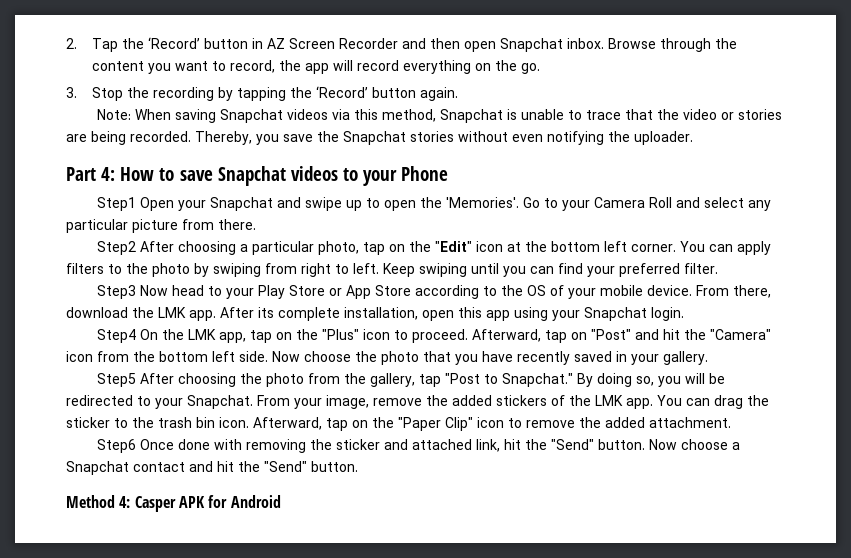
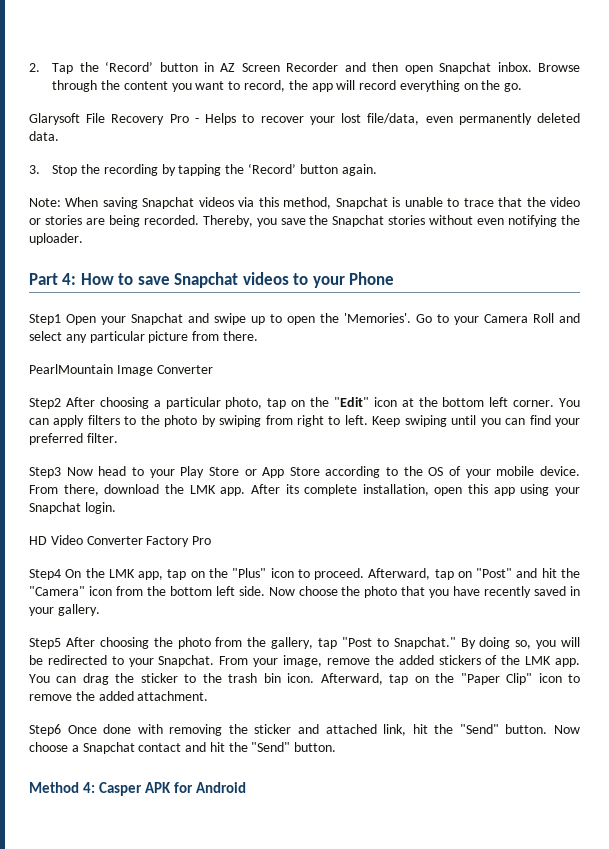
(541, 68) none -> [29,113,580,125] [29,131,59,141] // Glarysoft File Recovery Pro - Helps to recover your lost file/data, even permanently deleted data.
(256, 224) none -> [29,364,213,376] // PearlMountain Image Converter
(684, 314) none -> [29,535,212,547] // HD Video Converter Factory Pro

